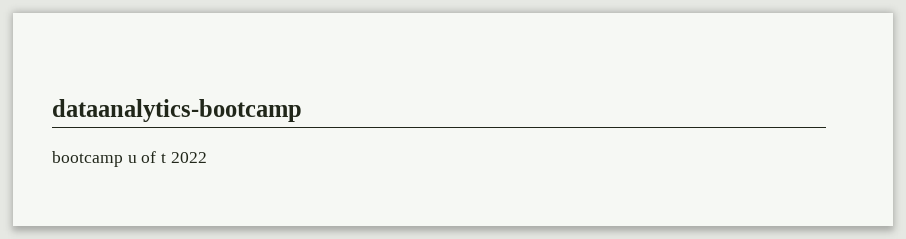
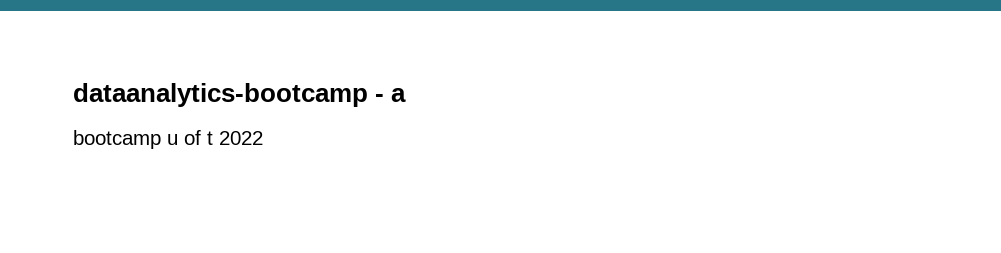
(302, 110) none -> [375,88,407,102] - a

